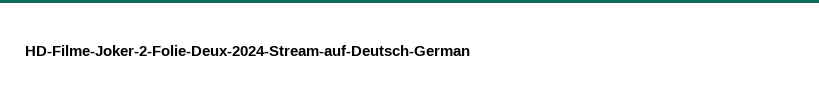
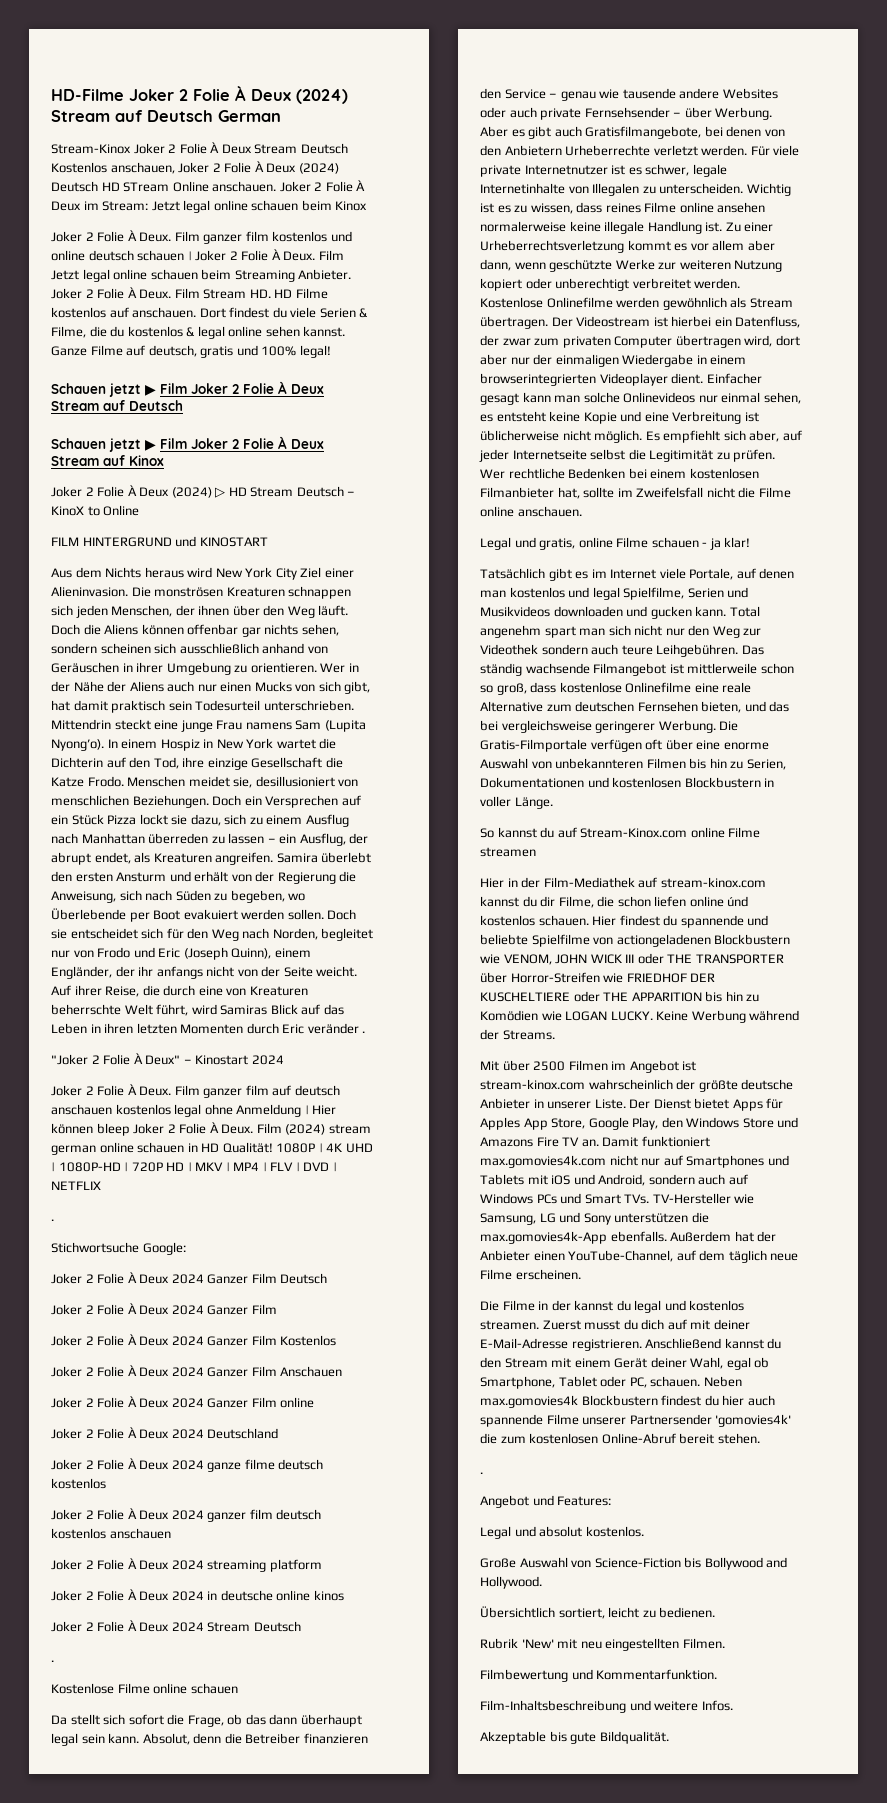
[25,45,470,56] HD-Filme-Joker-2-Folie-Deux-2024-Stream-auf-Deutsch-German -> [51,86,348,104] [51,110,281,122] [51,142,348,154] [51,161,339,174] [51,180,366,192] [51,200,368,213] [51,230,352,244] [51,249,344,261] [51,269,352,282] [51,287,328,299] [51,307,368,318] [51,326,346,339] [51,345,331,358] [51,381,324,397] [51,400,183,411] [51,436,324,452] [51,455,164,466] [51,485,356,498] [51,505,140,516] [51,536,268,547] [51,567,354,580] [51,586,352,599] [51,605,349,618] [51,624,339,637] [51,643,328,654] [51,662,359,675] [51,681,371,694] [51,700,354,713] [51,719,366,732] [51,738,337,751] [51,757,343,770] [51,776,359,788] [51,795,361,808] [51,814,349,827] [51,833,369,846] [51,852,372,865] [51,871,357,884] [51,890,306,903] [51,908,357,922] [51,928,374,941] [51,947,311,960] [51,966,358,979] [51,985,308,997] [51,1004,344,1016] [51,1023,366,1034] [51,1053,284,1065] [51,1084,340,1098] [51,1104,337,1117] [51,1122,371,1136] [51,1142,373,1155] [51,1162,337,1172] [51,1181,101,1190] [51,1219,54,1221] [51,1242,186,1255] [51,1272,328,1284] [51,1303,277,1315] [51,1334,337,1346] [51,1365,343,1377] [51,1396,315,1408] [51,1427,279,1439] [51,1458,324,1472] [51,1478,106,1489] [51,1508,322,1522] [51,1528,171,1539] [51,1558,322,1572] [51,1589,344,1601] [51,1620,301,1632] [51,1660,54,1662] [51,1683,238,1694] [51,1714,362,1727] [51,1733,368,1746] [480,88,778,101] [480,107,773,120] [480,126,785,139] [480,145,800,156] [480,164,727,177] [480,183,791,196] [480,202,766,214] [480,221,774,234] [480,240,775,253] [480,259,783,272] [480,278,741,291] [480,297,793,310] [480,316,801,329] [480,335,800,348] [480,354,747,367] [480,373,762,386] [480,392,801,405] [480,411,759,424] [480,430,802,443] [479,449,776,462] [480,468,759,479] [480,487,791,499] [480,506,582,517] [480,537,751,550] [480,568,795,581] [480,587,749,600] [480,606,760,619] [480,625,762,638] [480,644,764,657] [480,663,794,676] [480,682,752,695] [480,701,790,713] [480,720,739,733] [480,739,769,752] [480,758,786,770] [480,777,775,788] [480,796,553,809] [480,827,761,838] [480,847,536,857] [480,877,766,888] [480,896,749,908] [480,915,769,928] [480,934,791,947] [480,953,784,965] [480,972,716,983] [480,991,760,1002] [480,1010,800,1023] [480,1029,555,1040] [480,1060,697,1073] [480,1079,794,1092] [480,1098,784,1111] [480,1117,799,1130] [480,1136,710,1147] [480,1155,789,1168] [480,1174,748,1186] [480,1193,755,1204] [480,1212,709,1225] [480,1231,777,1244] [480,1250,799,1263] [480,1269,581,1280] [480,1300,745,1313] [480,1319,750,1330] [480,1338,782,1351] [480,1357,770,1370] [480,1376,742,1389] [480,1395,775,1408] [480,1414,792,1427] [480,1433,760,1444] [480,1472,483,1474] [480,1495,612,1508] [480,1526,644,1539] [480,1557,788,1570] [480,1576,542,1589] [480,1606,716,1619] [480,1638,725,1651] [480,1669,718,1682] [480,1700,733,1713] [480,1731,669,1744] HD-Filme Joker 2 Folie À Deux (2024) Stream auf Deutsch German // Stream-Kinox Joker 2 Folie À Deux Stream Deutsch Kostenlos anschauen, Joker 2 Folie À Deux (2024) Deutsch HD STream Online anschauen. Joker 2 Folie À Deux im Stream: Jetzt legal online schauen beim Kinox // Joker 2 Folie À Deux. Film ganzer film kostenlos und online deutsch schauen | Joker 2 Folie À Deux. Film Jetzt legal online schauen beim Streaming Anbieter. Joker 2 Folie À Deux. Film Stream HD. HD Filme kostenlos auf anschauen. Dort findest du viele Serien & Filme, die du kostenlos & legal online sehen kannst. Ganze Filme auf deutsch, gratis und 100% legal! // Schauen jetzt ▶ Film Joker 2 Folie À Deux Stream auf Deutsch // Schauen jetzt ▶ Film Joker 2 Folie À Deux Stream auf Kinox // Joker 2 Folie À Deux (2024) ▷ HD Stream Deutsch – KinoX to Online // FILM HINTERGRUND und KINOSTART // Aus dem Nichts heraus wird New York City Ziel einer Alieninvasion. Die monströsen Kreaturen schnappen sich jeden Menschen, der ihnen über den Weg läuft. Doch die Aliens können offenbar gar nichts sehen, sondern scheinen sich ausschließlich anhand von Geräuschen in ihrer Umgebung zu orientieren. Wer in der Nähe der Aliens auch nur einen Mucks von sich gibt, hat damit praktisch sein Todesurteil unterschrieben. Mittendrin steckt eine junge Frau namens Sam (Lupita Nyong’o). In einem Hospiz in New York wartet die Dichterin auf den Tod, ihre einzige Gesellschaft die Katze Frodo. Menschen meidet sie, desillusioniert von menschlichen Beziehungen. Doch ein Versprechen auf ein Stück Pizza lockt sie dazu, sich zu einem Ausflug nach Manhattan überreden zu lassen – ein Ausflug, der abrupt endet, als Kreaturen angreifen. Samira überlebt den ersten Ansturm und erhält von der Regierung die Anweisung, sich nach Süden zu begeben, wo Überlebende per Boot evakuiert werden sollen. Doch sie entscheidet sich für den Weg nach Norden, begleitet nur von Frodo und Eric (Joseph Quinn), einem Engländer, der ihr anfangs nicht von der Seite weicht. Auf ihrer Reise, die durch eine von Kreaturen beherrschte Welt führt, wird Samiras Blick auf das Leben in ihren letzten Momenten durch Eric veränder . // "Joker 2 Folie À Deux" – Kinostart 2024 // Joker 2 Folie À Deux. Film ganzer film auf deutsch anschauen kostenlos legal ohne Anmeldung | Hier können bleep Joker 2 Folie À Deux. Film (2024) stream german online schauen in HD Qualität! 1080P | 4K UHD | 1080P-HD | 720P HD | MKV | MP4 | FLV | DVD | NETFLIX // . // Stichwortsuche Google: // Joker 2 Folie À Deux 2024 Ganzer Film Deutsch // Joker 2 Folie À Deux 2024 Ganzer Film // Joker 2 Folie À Deux 2024 Ganzer Film Kostenlos // Joker 2 Folie À Deux 2024 Ganzer Film Anschauen // Joker 2 Folie À Deux 2024 Ganzer Film online // Joker 2 Folie À Deux 2024 Deutschland // Joker 2 Folie À Deux 2024 ganze filme deutsch kostenlos // Joker 2 Folie À Deux 2024 ganzer film deutsch kostenlos anschauen // Joker 2 Folie À Deux 2024 streaming platform // Joker 2 Folie À Deux 2024 in deutsche online kinos // Joker 2 Folie À Deux 2024 Stream Deutsch // . // Kostenlose Filme online schauen // Da stellt sich sofort die Frage, ob das dann überhaupt legal sein kann. Absolut, denn die Betreiber finanzieren den Service – genau wie tausende andere Websites oder auch private Fernsehsender – über Werbung. Aber es gibt auch Gratisfilmangebote, bei denen von den Anbietern Urheberrechte verletzt werden. Für viele private Internetnutzer ist es schwer, legale Internetinhalte von Illegalen zu unterscheiden. Wichtig ist es zu wissen, dass reines Filme online ansehen normalerweise keine illegale Handlung ist. Zu einer Urheberrechtsverletzung kommt es vor allem aber dann, wenn geschützte Werke zur weiteren Nutzung kopiert oder unberechtigt verbreitet werden. Kostenlose Onlinefilme werden gewöhnlich als Stream übertragen. Der Videostream ist hierbei ein Datenfluss, der zwar zum privaten Computer übertragen wird, dort aber nur der einmaligen Wiedergabe in einem browserintegrierten Videoplayer dient. Einfacher gesagt kann man solche Onlinevideos nur einmal sehen, es entsteht keine Kopie und eine Verbreitung ist üblicherweise nicht möglich. Es empfiehlt sich aber, auf jeder Internetseite selbst die Legitimität zu prüfen. Wer rechtliche Bedenken bei einem kostenlosen Filmanbieter hat, sollte im Zweifelsfall nicht die Filme online anschauen. // Legal und gratis, online Filme schauen - ja klar! // Tatsächlich gibt es im Internet viele Portale, auf denen man kostenlos und legal Spielfilme, Serien und Musikvideos downloaden und gucken kann. Total angenehm spart man sich nicht nur den Weg zur Videothek sondern auch teure Leihgebühren. Das ständig wachsende Filmangebot ist mittlerweile schon so groß, dass kostenlose Onlinefilme eine reale Alternative zum deutschen Fernsehen bieten, und das bei vergleichsweise geringerer Werbung. Die Gratis-Filmportale verfügen oft über eine enorme Auswahl von unbekannteren Filmen bis hin zu Serien, Dokumentationen und kostenlosen Blockbustern in voller Länge. // So kannst du auf Stream-Kinox.com online Filme streamen // Hier in der Film-Mediathek auf stream-kinox.com kannst du dir Filme, die schon liefen online únd kostenlos schauen. Hier findest du spannende und beliebte Spielfilme von actiongeladenen Blockbustern wie VENOM, JOHN WICK III oder THE TRANSPORTER über Horror-Streifen wie FRIEDHOF DER KUSCHELTIERE oder THE APPARITION bis hin zu Komödien wie LOGAN LUCKY. Keine Werbung während der Streams. // Mit über 2500 Filmen im Angebot ist stream-kinox.com wahrscheinlich der größte deutsche Anbieter in unserer Liste. Der Dienst bietet Apps für Apples App Store, Google Play, den Windows Store und Amazons Fire TV an. Damit funktioniert max.gomovies4k.com nicht nur auf Smartphones und Tablets mit iOS und Android, sondern auch auf Windows PCs und Smart TVs. TV-Hersteller wie Samsung, LG und Sony unterstützen die max.gomovies4k-App ebenfalls. Außerdem hat der Anbieter einen YouTube-Channel, auf dem täglich neue Filme erscheinen. // Die Filme in der kannst du legal und kostenlos streamen. Zuerst musst du dich auf mit deiner E-Mail-Adresse registrieren. Anschließend kannst du den Stream mit einem Gerät deiner Wahl, egal ob Smartphone, Tablet oder PC, schauen. Neben max.gomovies4k Blockbustern findest du hier auch spannende Filme unserer Partnersender 'gomovies4k' die zum kostenlosen Online-Abruf bereit stehen. // . // Angebot und Features: // Legal und absolut kostenlos. // Große Auswahl von Science-Fiction bis Bollywood and Hollywood. // Übersichtlich sortiert, leicht zu bedienen. // Rubrik 'New' mit neu eingestellten Filmen. // Filmbewertung und Kommentarfunktion. // Film-Inhaltsbeschreibung und weitere Infos. // Akzeptable bis gute Bildqualität.

